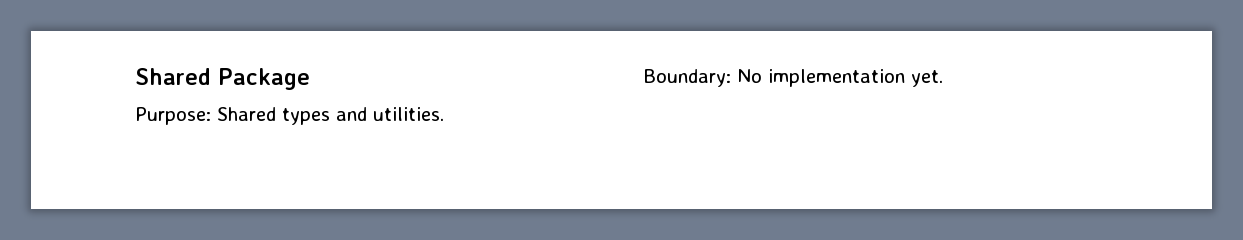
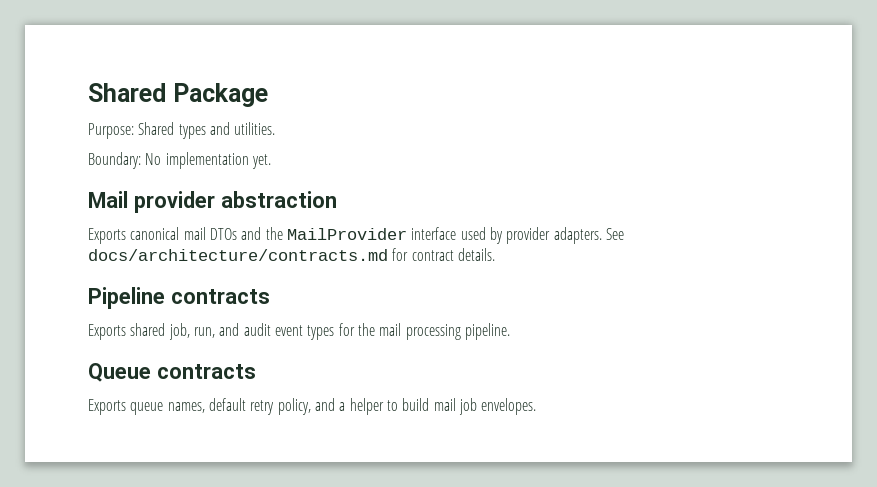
(943, 78) none -> [88,191,337,213] [88,227,624,244] [88,248,495,261] [88,287,270,309] [88,323,510,340] [88,363,256,382] [88,398,537,415] // Mail provider abstraction // Exports canonical mail DTOs and the MailProvider interface used by provider adapters. See docs/architecture/contracts.md for contract details. // Pipeline contracts // Exports shared job, run, and audit event types for the mail processing pipeline. // Queue contracts // Exports queue names, default retry policy, and a helper to build mail job envelopes.

